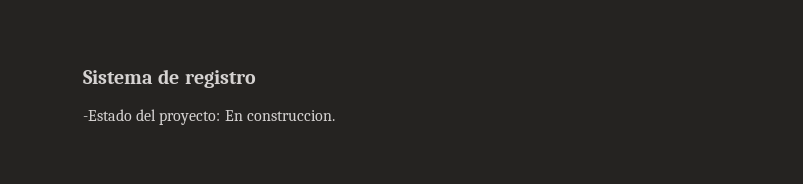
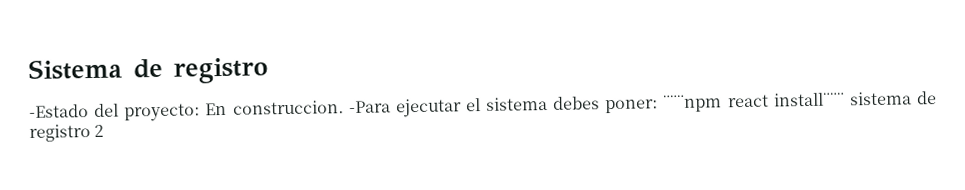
(335, 115) none -> [348,91,937,118] [29,124,105,142] -Para ejecutar el sistema debes poner: ¨¨¨npm react install¨¨¨ sistema de registro 2

